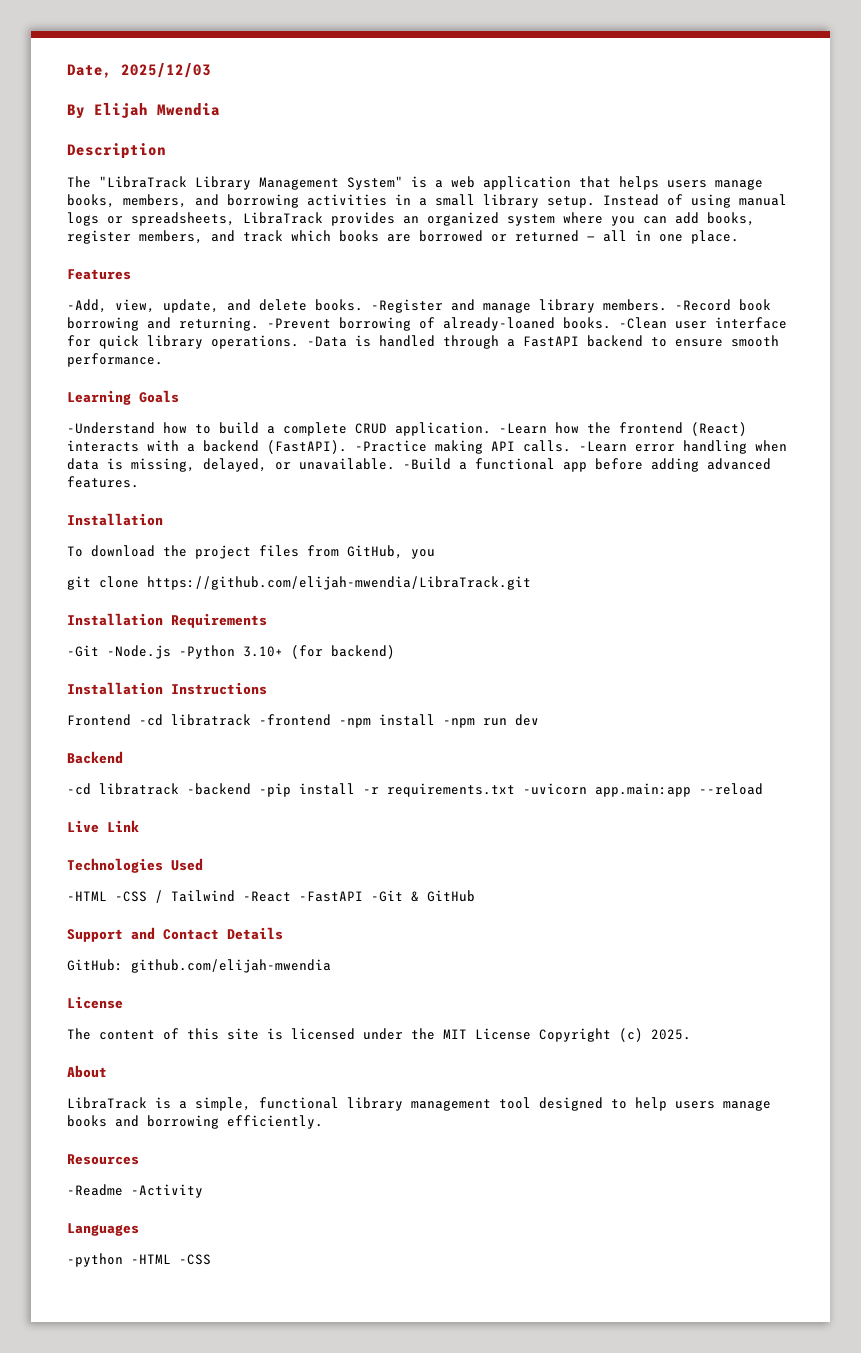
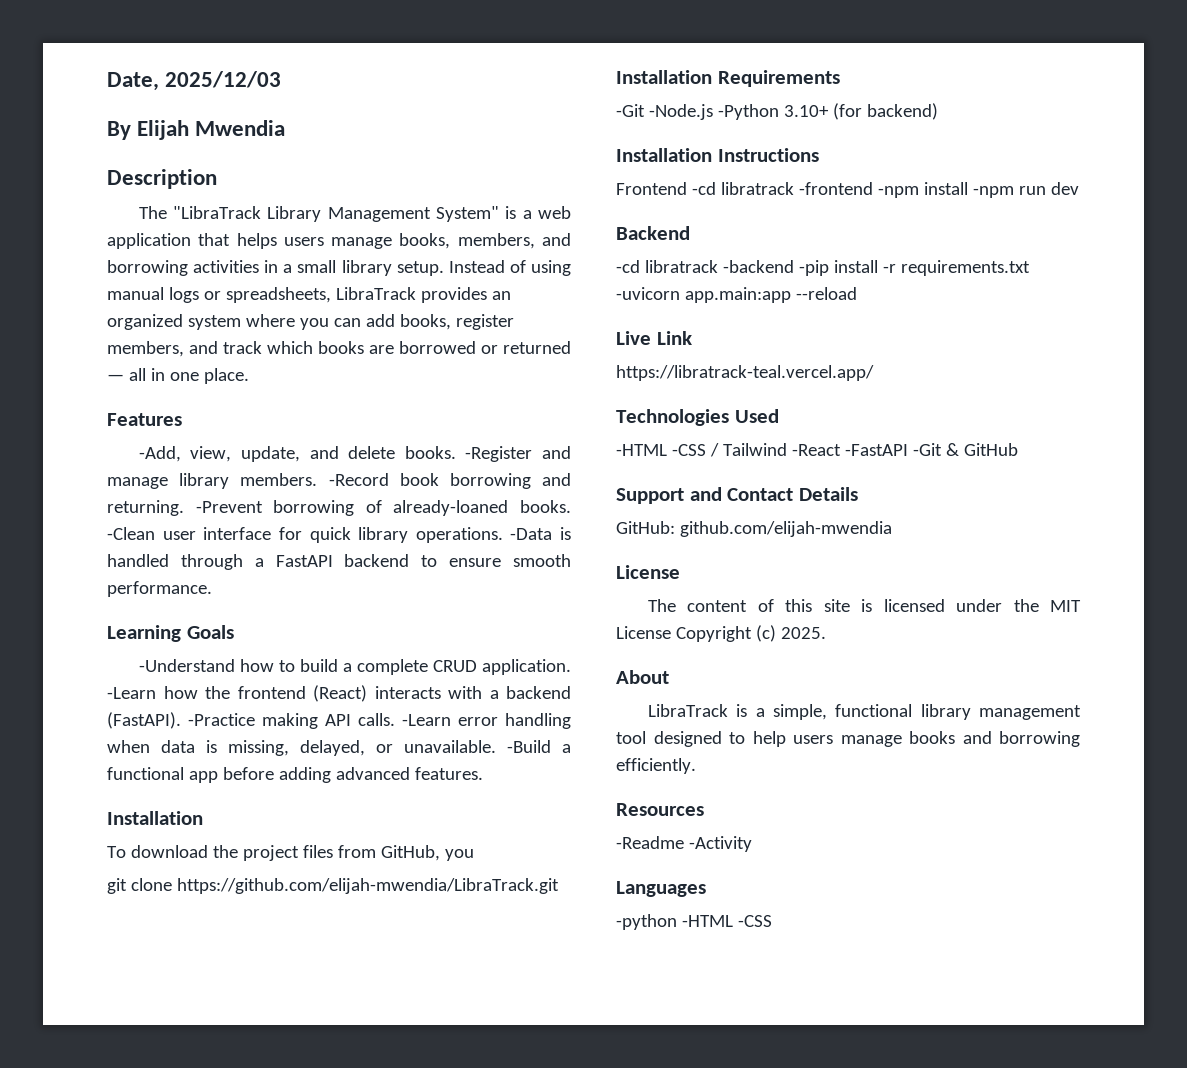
(139, 826) none -> [616,365,874,381] // https://libratrack-teal.vercel.app/

